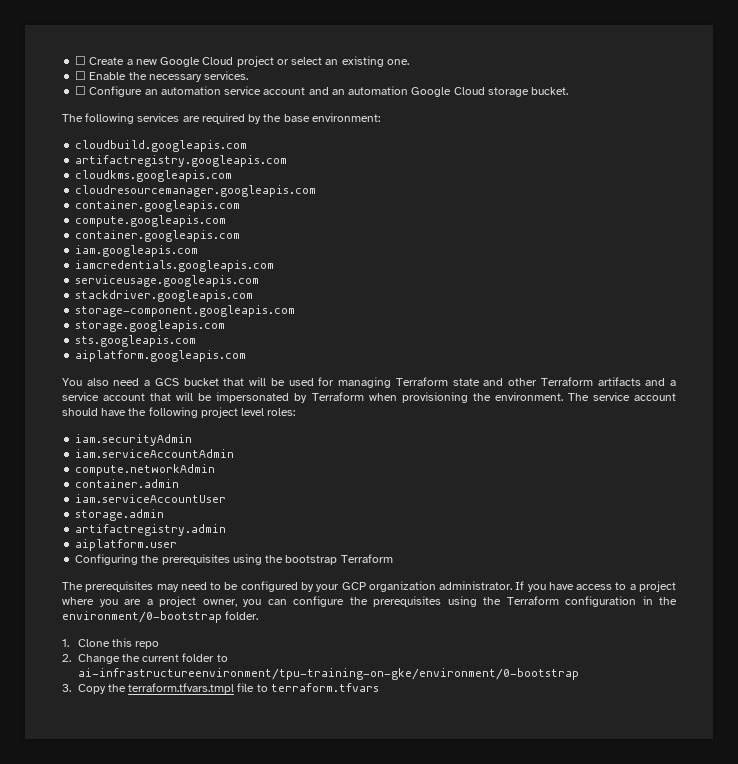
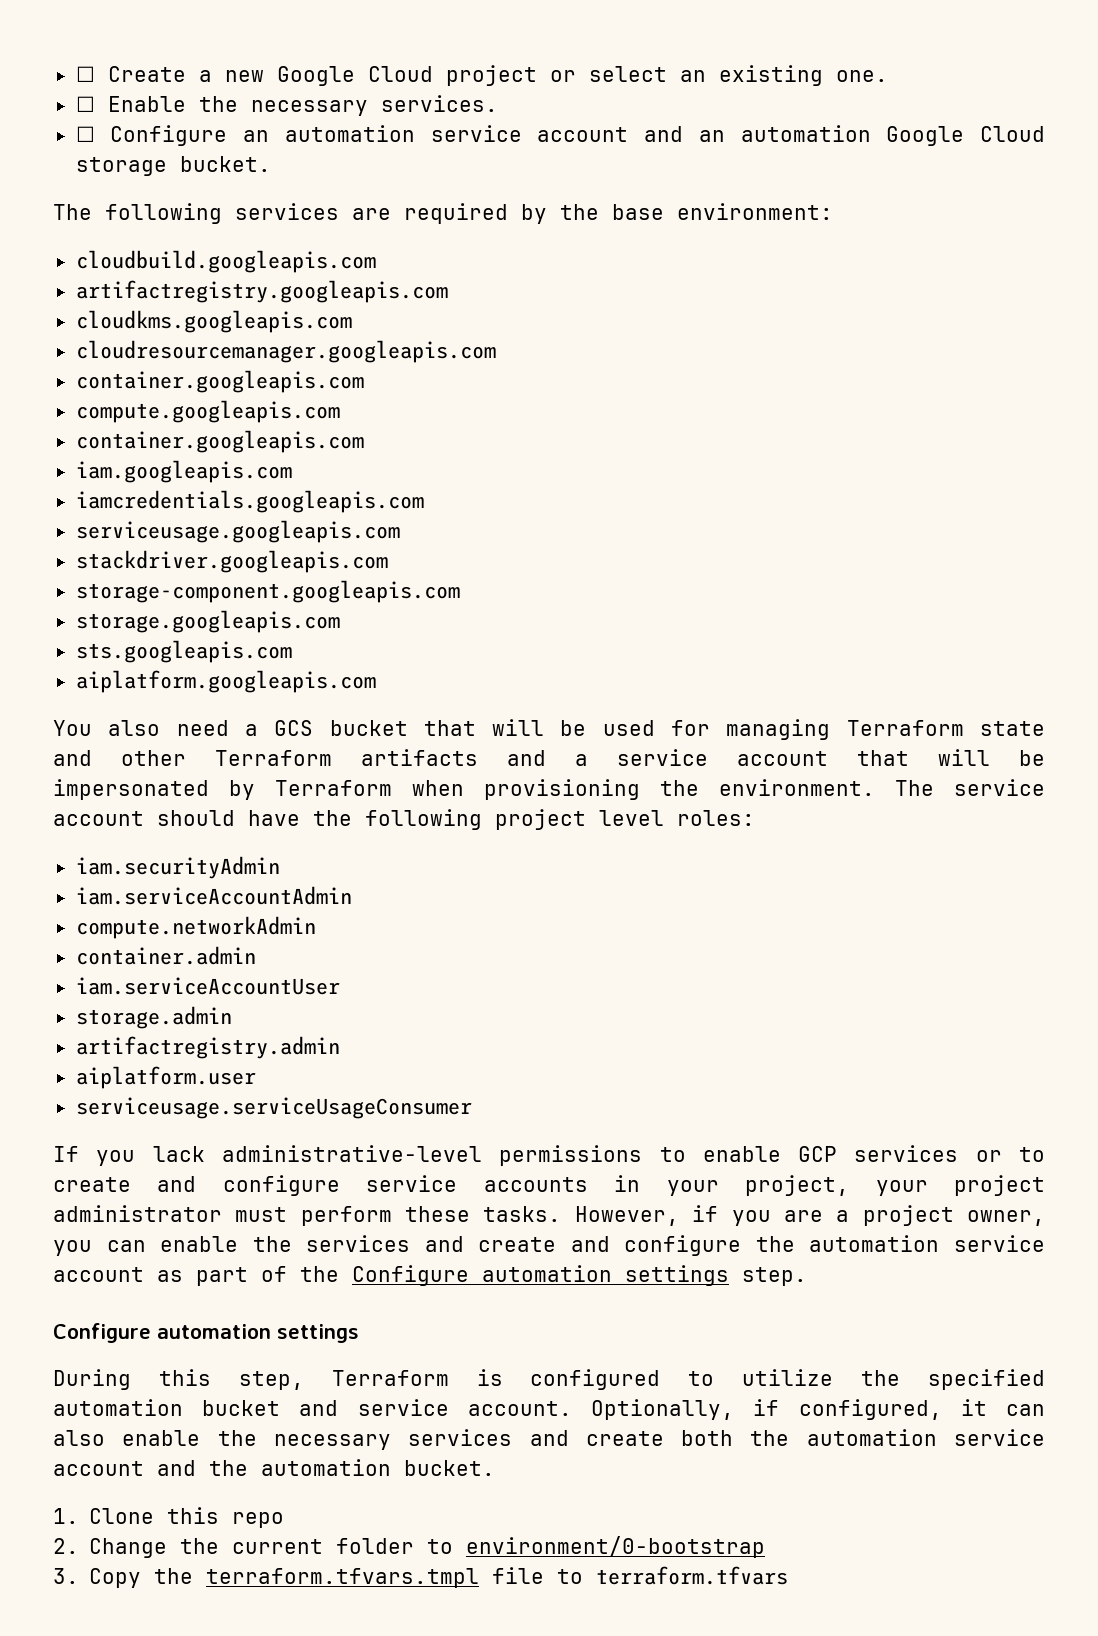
[75,554,393,565] [62,581,677,592] [62,597,94,605] Configuring the prerequisites using the bootstrap Terraform // The prerequisites may need to be configured by your GCP organization administrator. If you have access to a project where -> [75,1097,472,1119] [53,1145,1045,1166] [53,1175,1045,1196] [53,1205,719,1226] serviceusage.serviceUsageConsumer // If you lack administrative-level permissions to enable GCP services or to create and configure service accounts in your project, your project administrator must perform these tasks. However, if
[293,596,677,607] [62,611,259,623] configure the prerequisites using the Terraform configuration in the environment/0-bootstrap folder. -> [160,1235,1045,1256] [53,1265,807,1286] [53,1323,359,1343] [53,1369,1046,1390] [53,1399,1045,1420] [53,1429,1045,1450] [53,1459,495,1476] enable the services and create and configure the automation service account as part of the Configure automation settings step. // Configure automation settings // During this step, Terraform is configured to utilize the specified automation bucket and service account. Optionally, if configured, it can also enable the necessary services and create both the automation service account and the automation bucket.
[77,668,579,680] ai-infrastructureenvironment/tpu-training-on-gke/environment/0-bootstrap -> [466,1536,766,1558] environment/0-bootstrap

